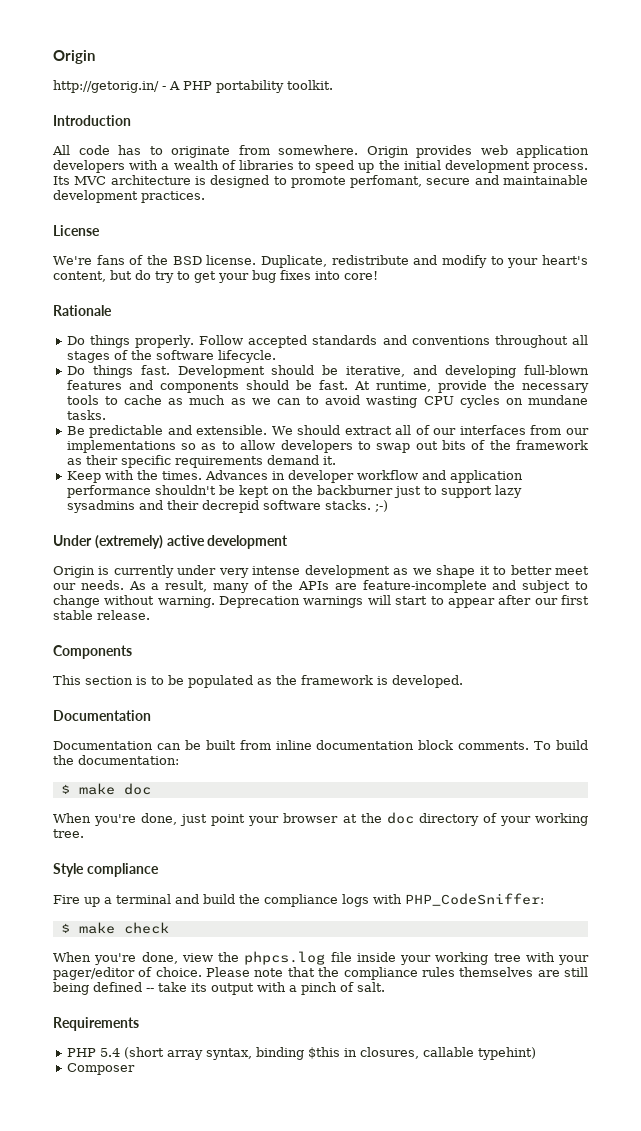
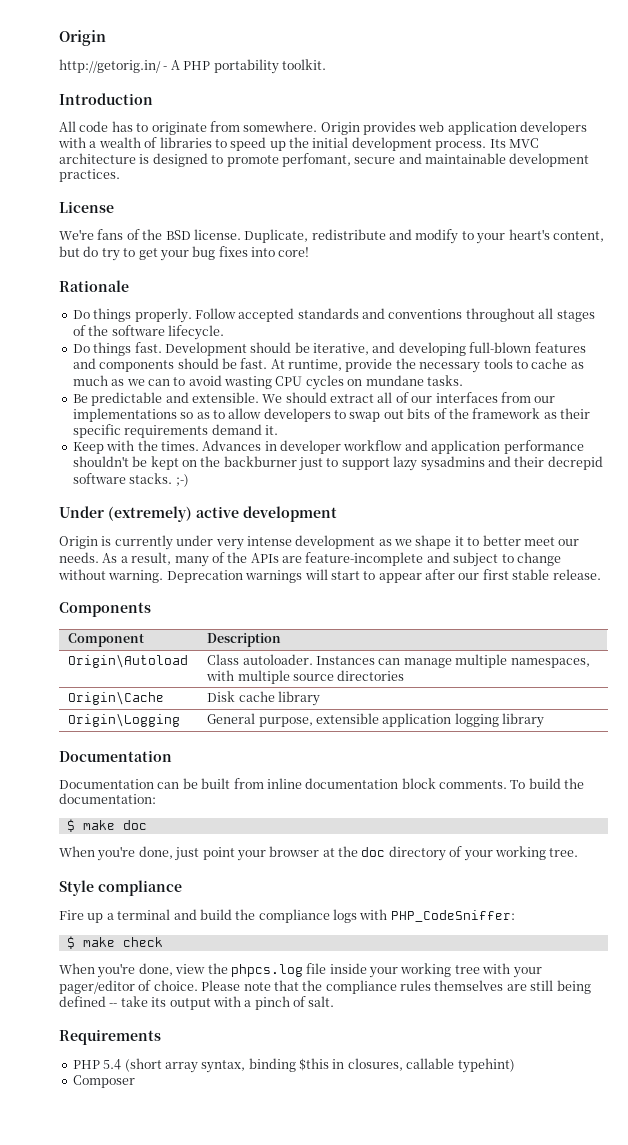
[53,675,463,688] // This section is to be populated as the framework is developed. -> [68,633,145,647] [207,633,282,647] [68,654,189,668] [207,654,590,668] [206,670,405,684] [68,691,165,705] [207,691,321,706] [68,713,181,727] [207,713,545,728] // Component | Description // Origin\Autoload | Class autoloader. Instances can manage multiple namespaces, with multiple source directories // Origin\Cache | Disk cache library // Origin\Logging | General purpose, extensible application logging library

